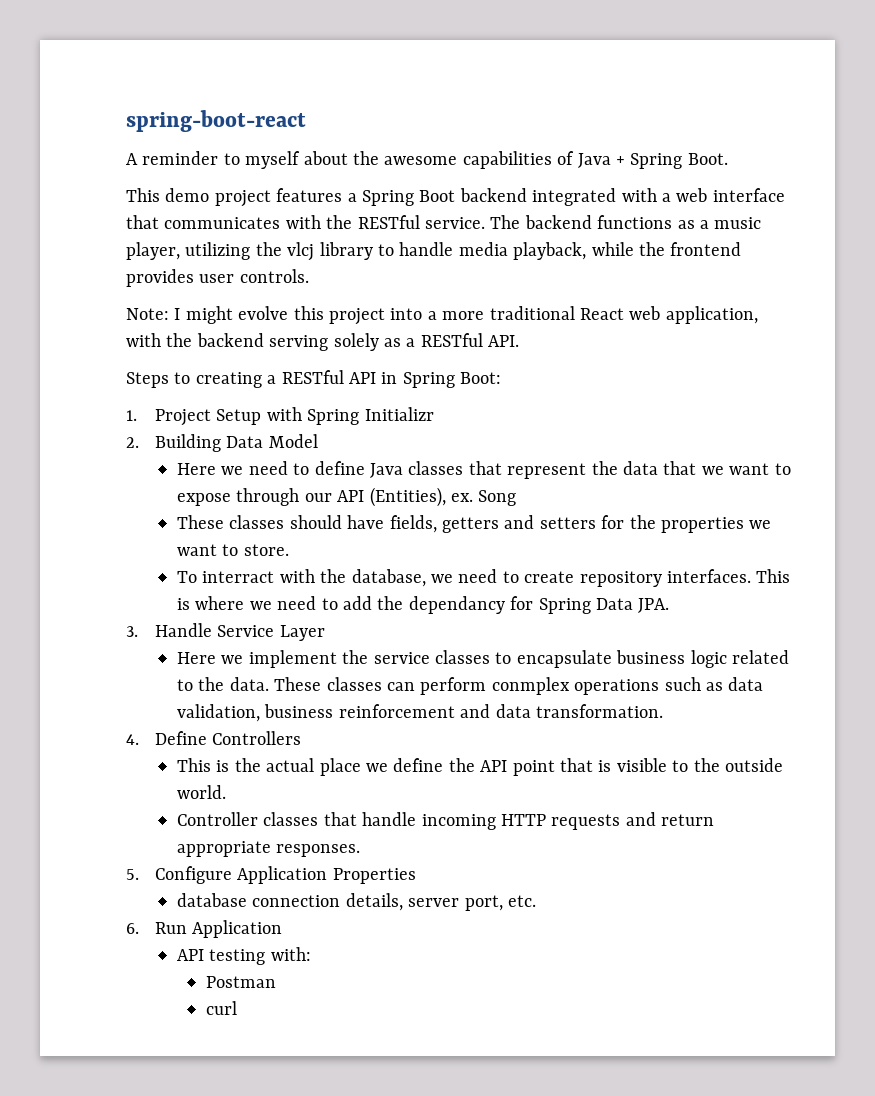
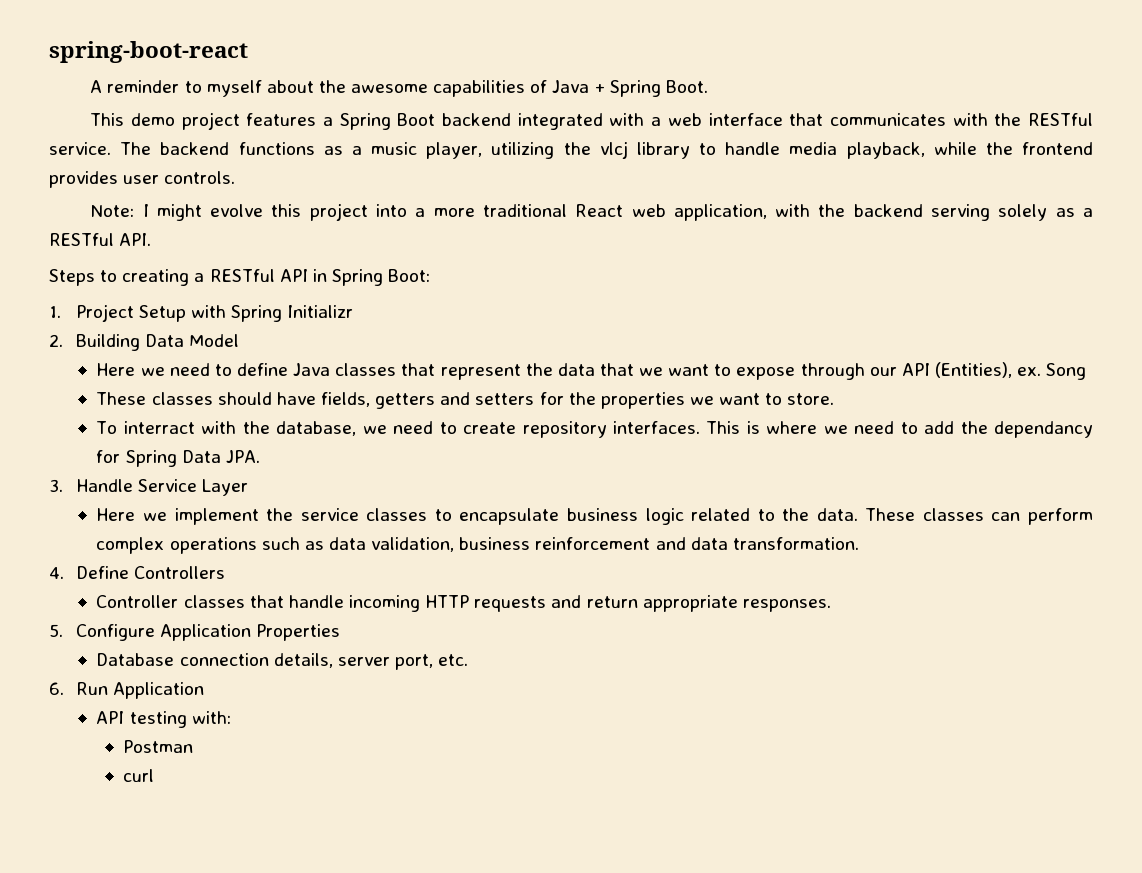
[491,677,570,695] conmplex -> [96,537,165,554] complex
[176,758,783,776] [176,785,226,799] // This is the actual place we define the API point that is visible to the outside world. -> (225, 572) none
[176,893,247,907] database -> [96,653,175,666] Database

